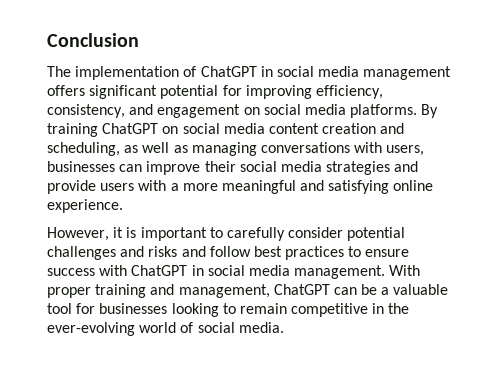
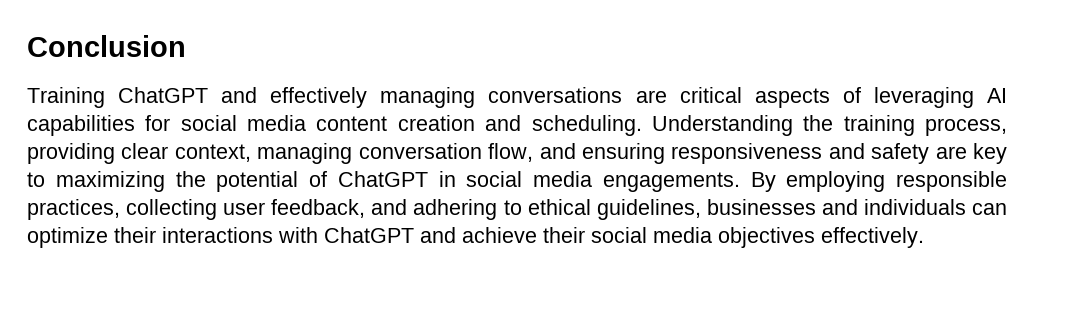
[47,66,180,80] The implementation -> [27,87,1008,108] [27,115,1008,136] [27,143,1007,164] [27,171,299,192] Training ChatGPT and effectively managing conversations are critical aspects of leveraging AI capabilities for social media content creation and scheduling. Understanding the training process, providing clear context, managing conversation flow, and ensuring responsiveness and safety are key to maximizing the potential
[363,66,452,80] [47,85,383,99] [47,104,439,118] [47,123,405,137] [47,142,425,156] [47,161,419,175] [47,180,434,194] [47,199,123,213] [47,227,406,241] [47,246,410,260] [47,265,421,279] [47,284,449,298] [47,303,410,317] [47,322,284,336] management offers significant potential for improving efficiency, consistency, and engagement on social media platforms. By training ChatGPT on social media content creation and scheduling, as well as managing conversations with users, businesses can improve their social media strategies and provide users with a more meaningful and satisfying online experience. // However, it is important to carefully consider potential challenges and risks and follow best practices to ensure success with ChatGPT in social media management. With proper training and management, ChatGPT can be a valuable tool for businesses looking to remain competitive in the ever-evolving world of social media. -> [602,171,1007,192] [27,199,1008,220] [27,227,924,248] engagements. By employing responsible practices, collecting user feedback, and adhering to ethical guidelines, businesses and individuals can optimize their interactions with ChatGPT and achieve their social media objectives effectively.

